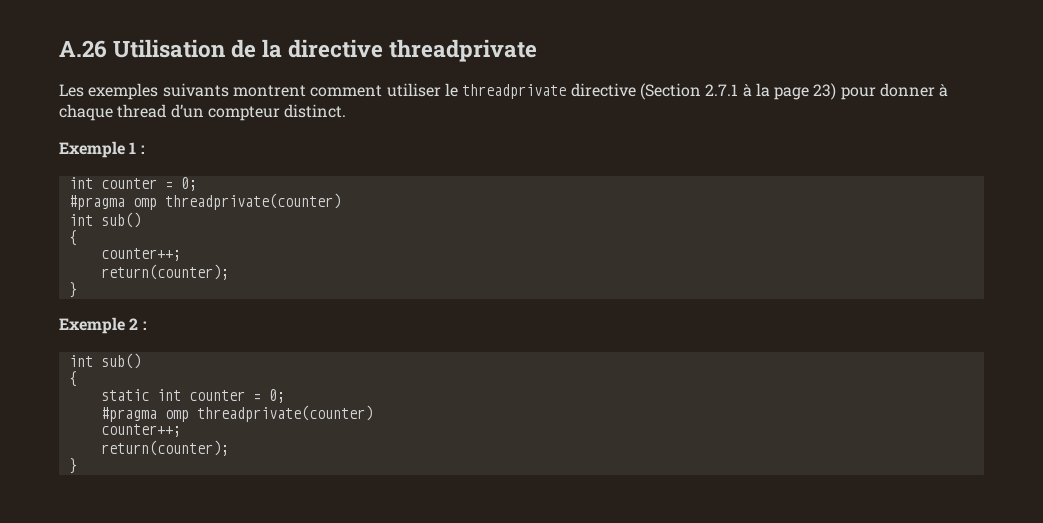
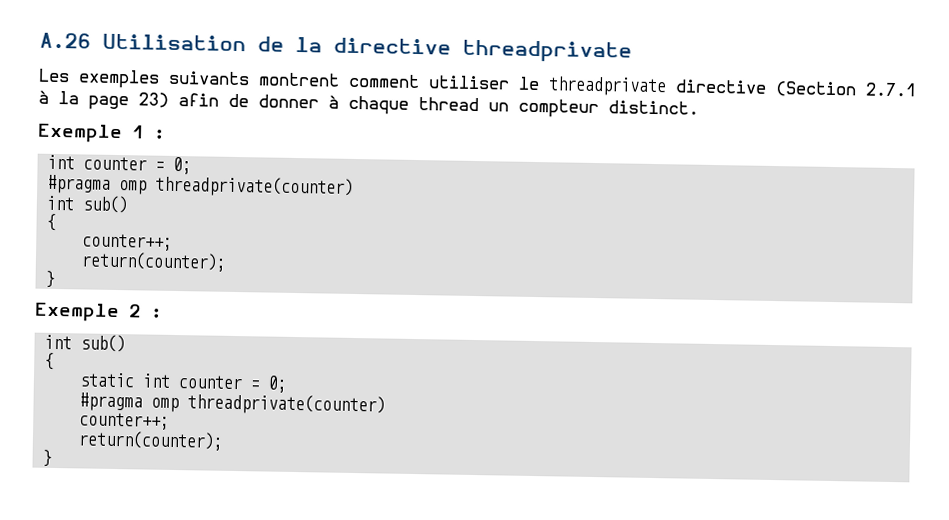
[840,87,876,100] pour -> [178,93,249,108] afin de
[170,104,204,118] d’un -> [488,102,509,112] un

